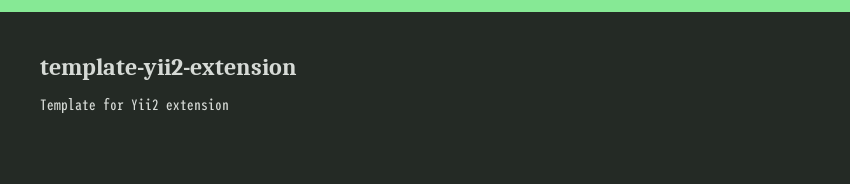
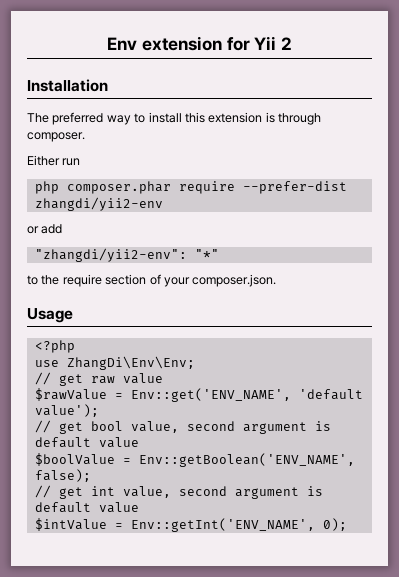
[40,58,297,80] [40,97,229,114] template-yii2-extension // Template for Yii2 extension -> [107,36,292,51] [27,79,108,92] [27,112,321,125] [27,132,85,142] [27,155,81,166] [34,181,347,194] [34,197,163,211] [27,224,63,234] [34,248,219,262] [27,274,277,287] [27,308,73,323] [34,340,75,353] [34,356,195,370] [34,372,163,386] [34,388,363,402] [34,404,99,417] [34,420,331,434] [34,437,139,448] [34,453,355,467] [34,469,91,482] [34,485,323,499] [34,502,139,513] [34,518,347,532] Env extension for Yii 2 // Installation // The preferred way to install this extension is through composer. // Either run // php composer.phar require --prefer-dist zhangdi/yii2-env // or add // "zhangdi/yii2-env": "*" // to the require section of your composer.json. // Usage // <?php // use ZhangDi\Env\Env; // // get raw value // $rawValue = Env::get('ENV_NAME', 'default value'); // // get bool value, second argument is default value // $boolValue = Env::getBoolean('ENV_NAME', false); // // get int value, second argument is default value // $intValue = Env::getInt('ENV_NAME', 0);

